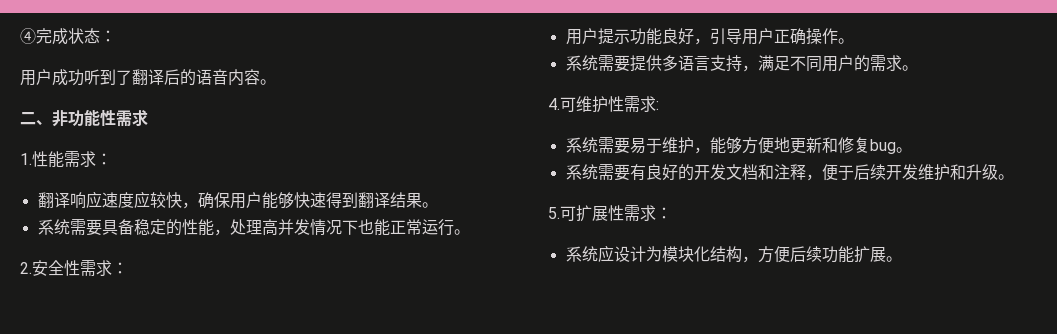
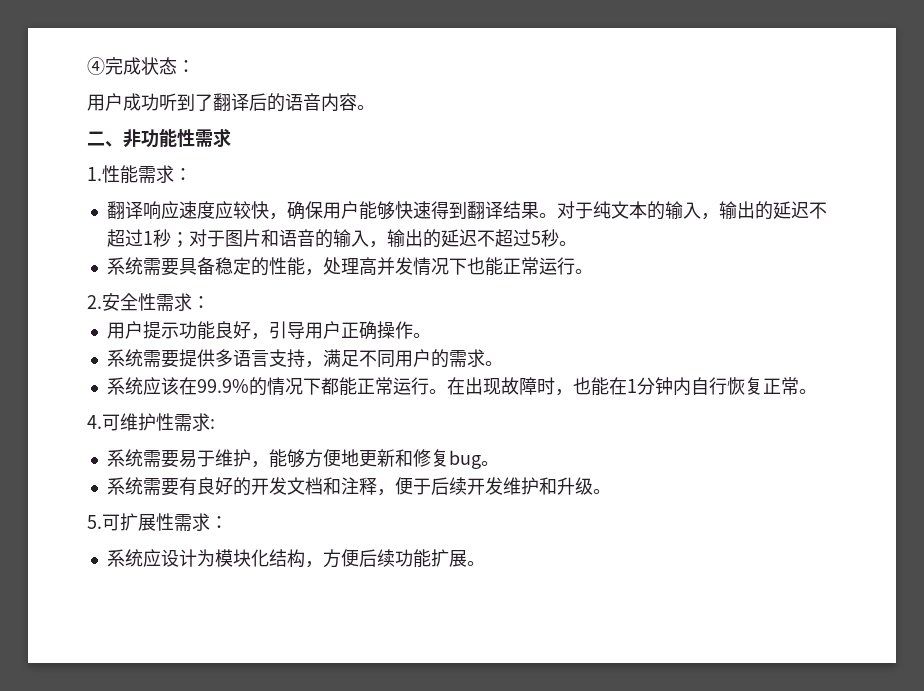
(438, 205) none -> [556,201,827,220] [106,229,577,248] 对于纯文本的输入，输出的延迟不超过1秒；对于图片和语音的输入，输出的延迟不超过5秒。
(918, 68) none -> [106,377,817,396] // 系统应该在99.9%的情况下都能正常运行。在出现故障时，也能在1分钟内自行恢复正常。

